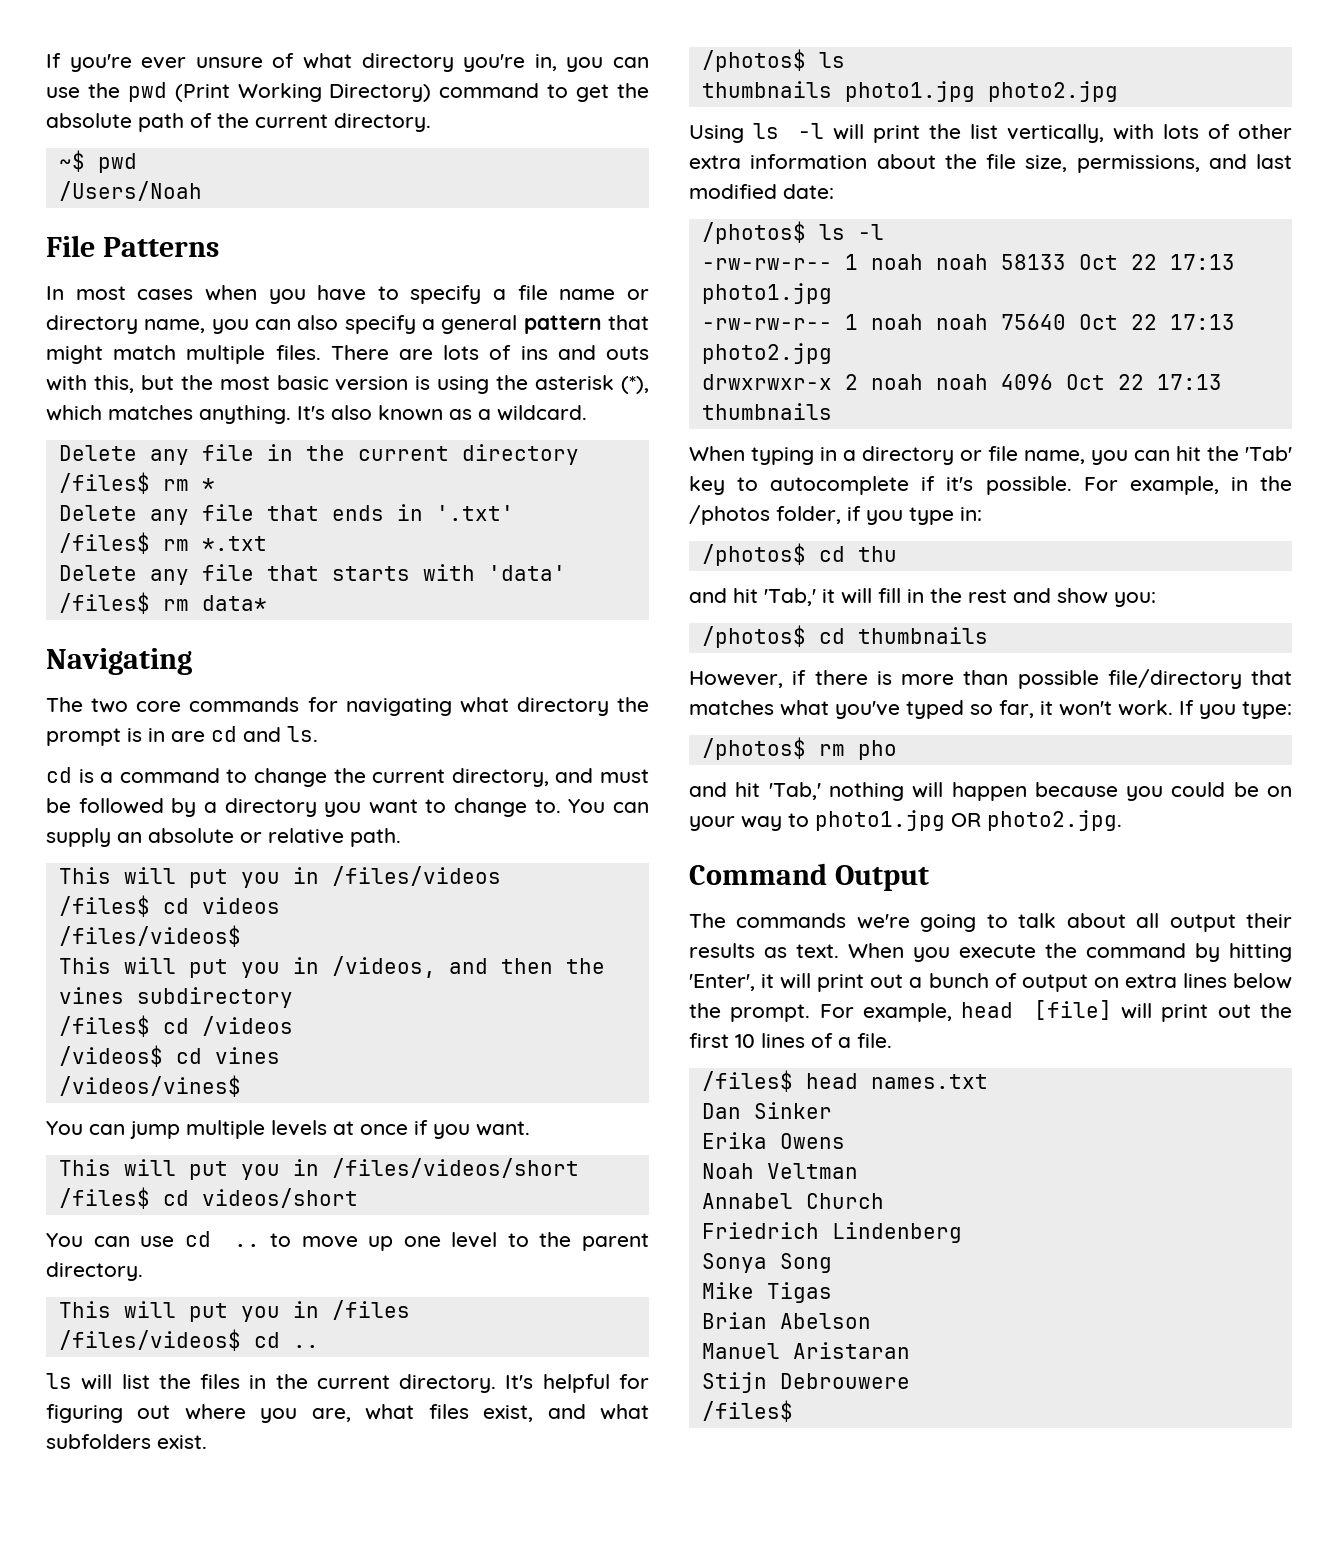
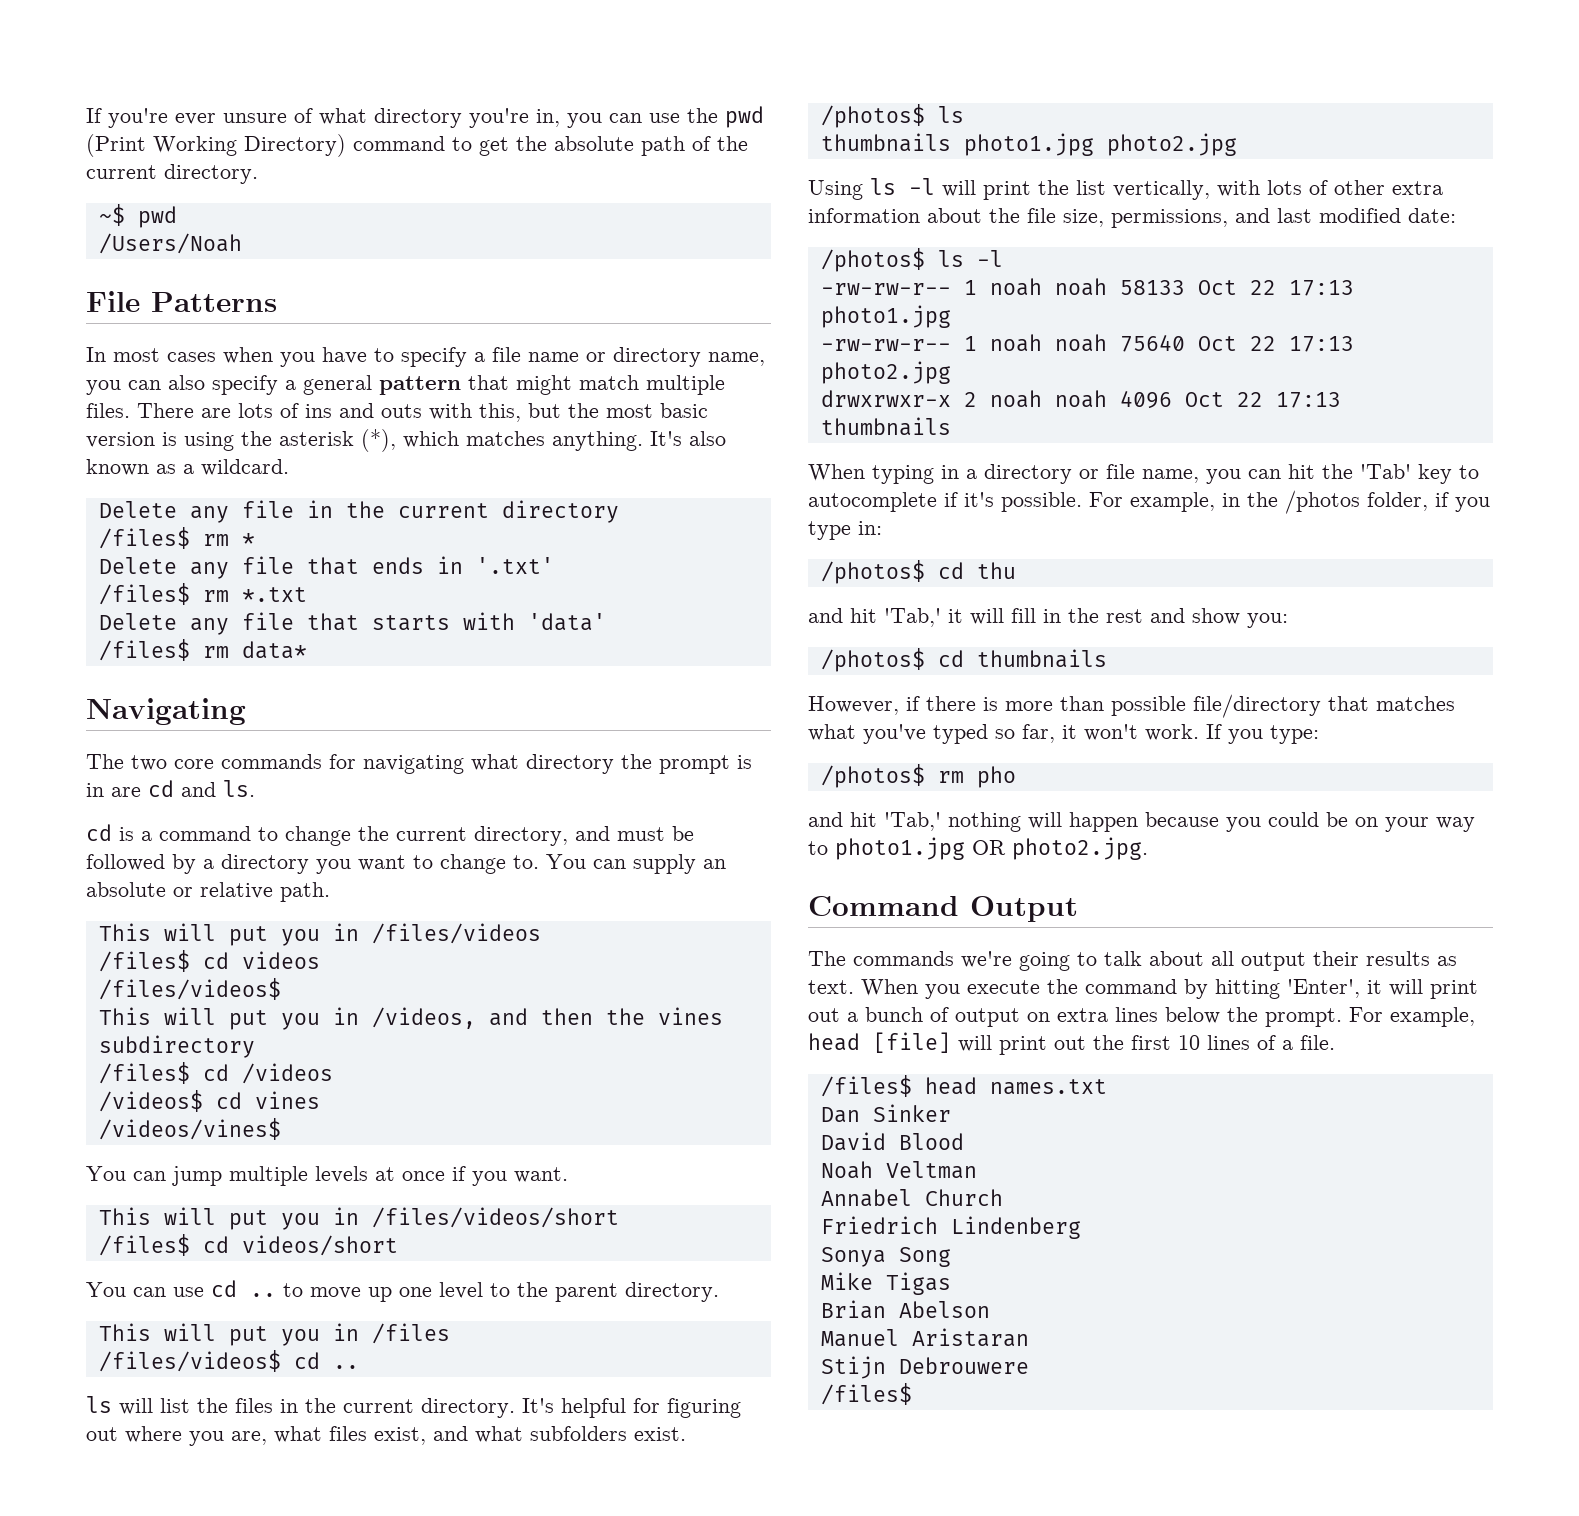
[701,1132,845,1149] Erika Owens -> [820,1132,964,1151] David Blood

